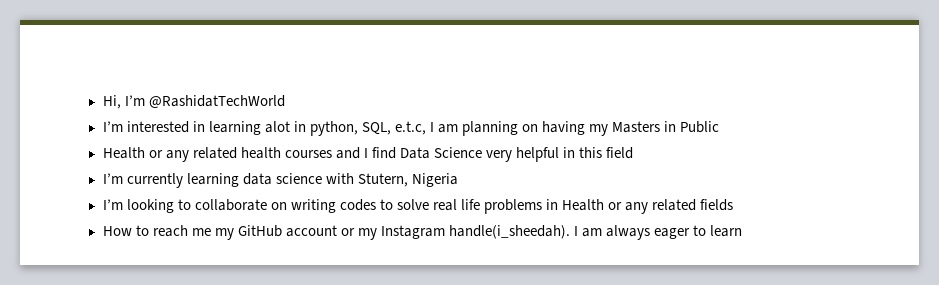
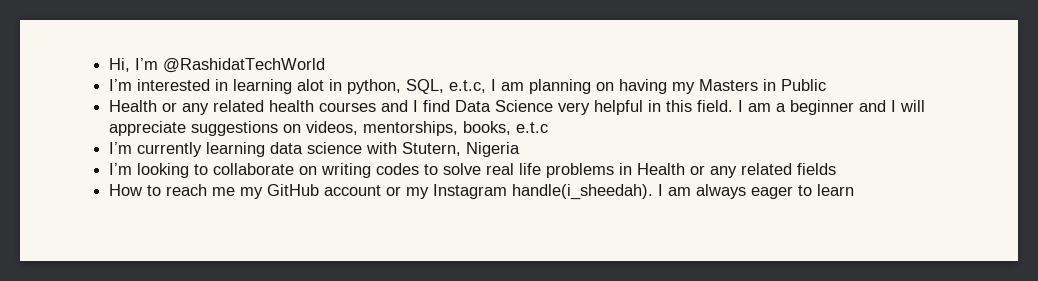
[606,147,634,159] field -> [697,100,926,115] [109,121,549,136] field. I am a beginner and I will appreciate suggestions on videos, mentorships, books, e.t.c

